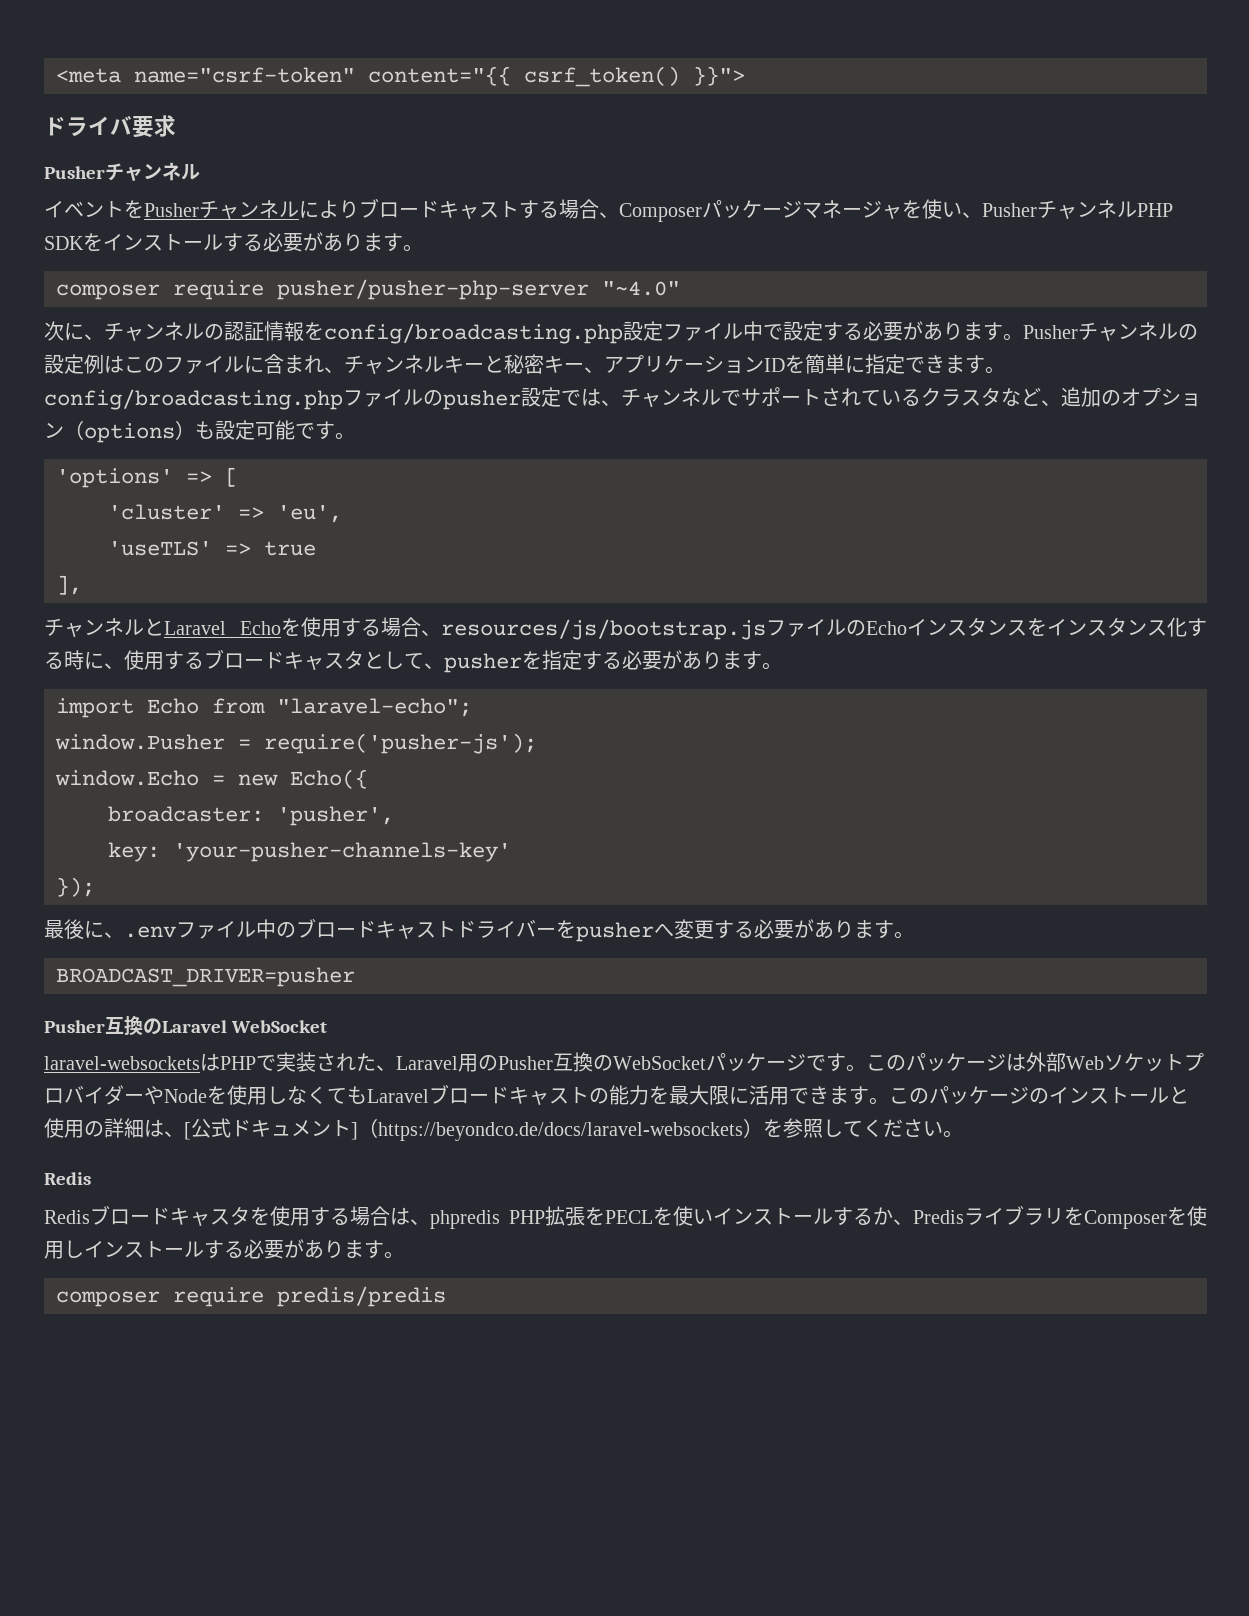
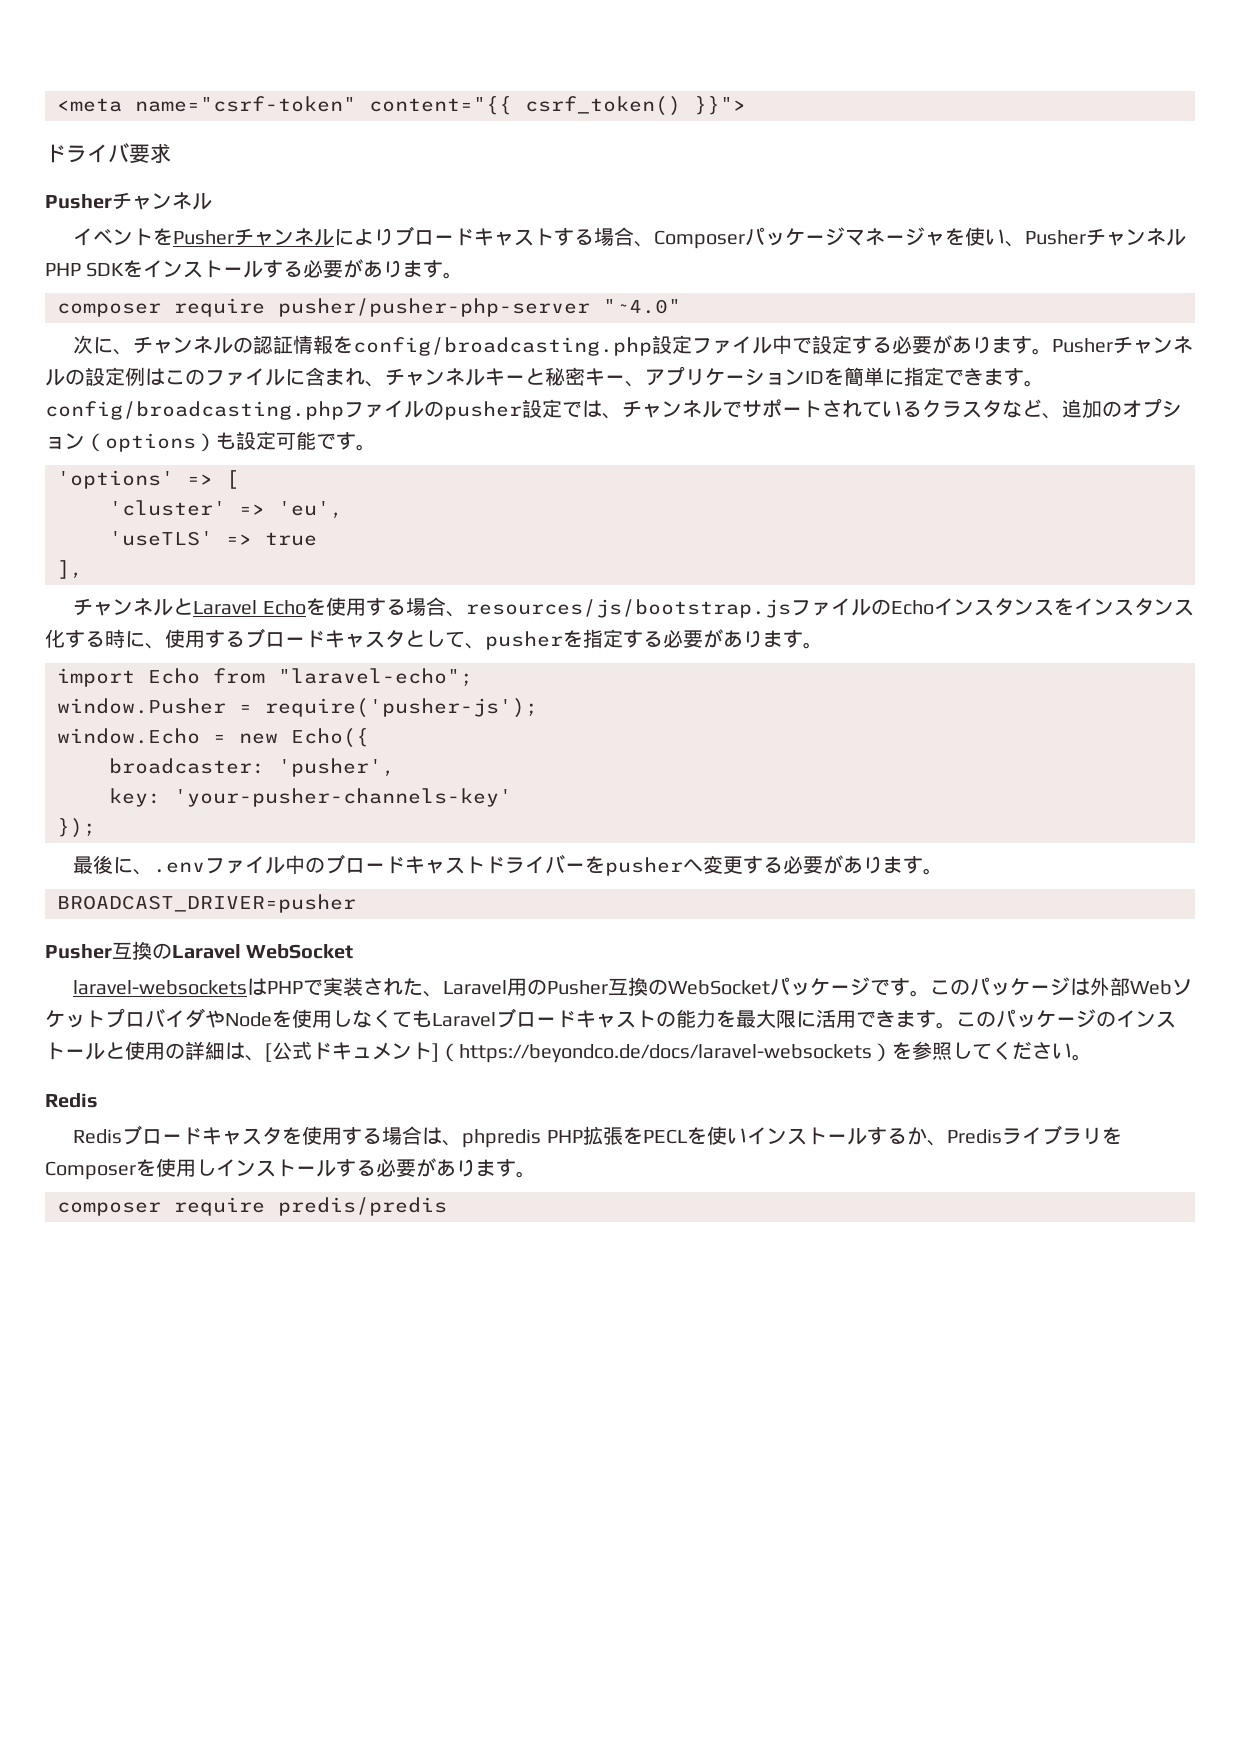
[124,1093,144,1103] ー -> (205, 1018) none

